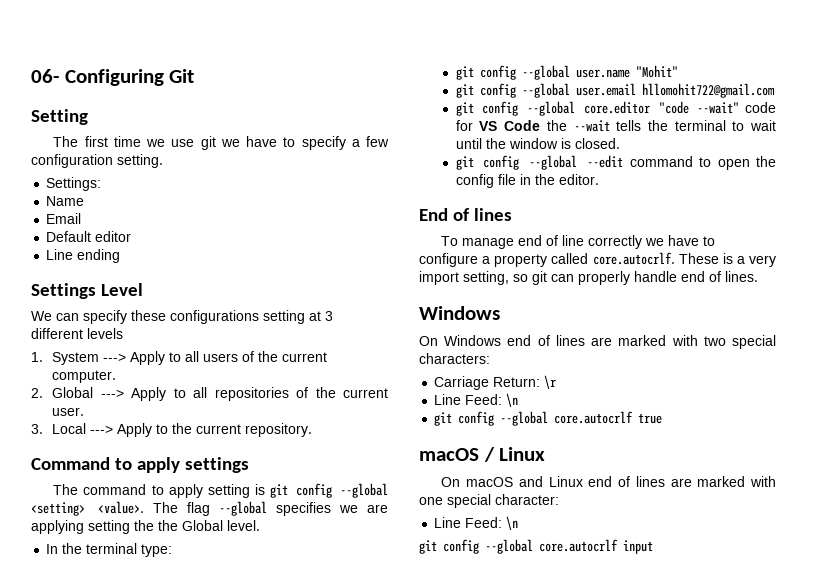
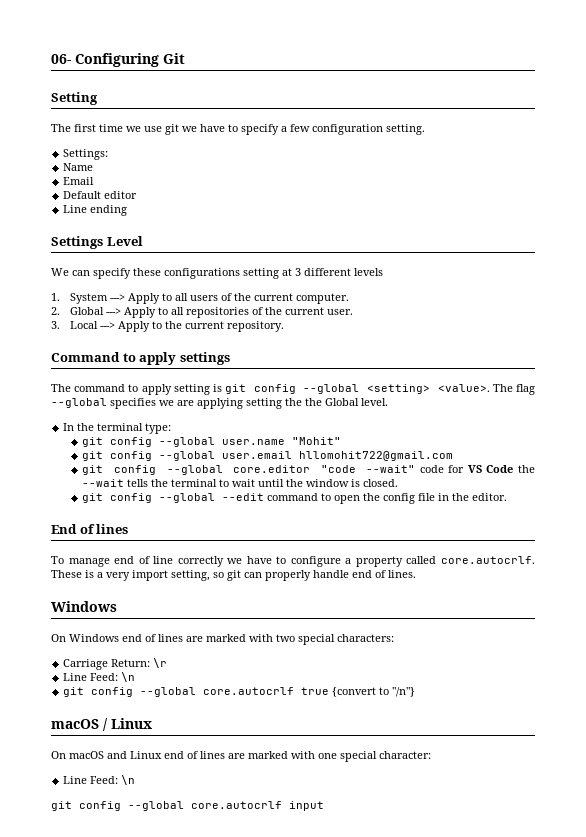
(663, 418) none -> [332,687,416,697] {convert to "/n"}

